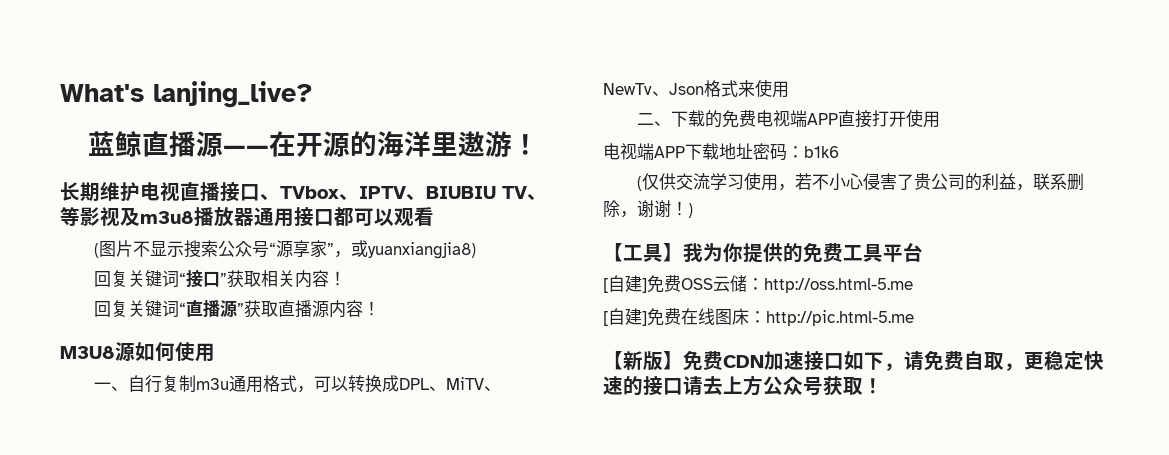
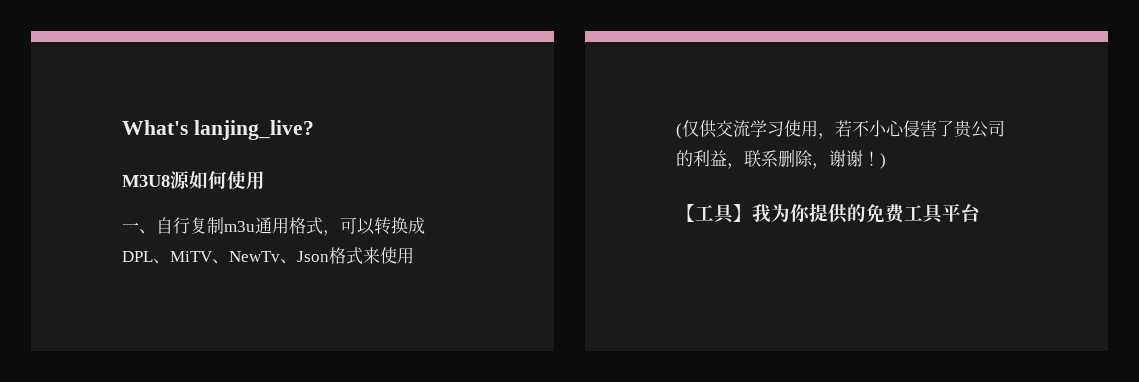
[87,131,539,157] [60,182,547,202] [60,207,434,227] [93,240,476,259] [93,270,346,288] [93,300,380,318] // 蓝鲸直播源——在开源的海洋里遨游！ // 长期维护电视直播接口、TVbox、IPTV、BIUBIU TV、等影视及m3u8播放器通用接口都可以观看 // (图片不显示搜索公众号“源享家”，或yuanxiangjia8) // 回复关键词“接口”获取相关内容！ // 回复关键词“直播源”获取直播源内容！ -> (314, 130) none
[636,109,940,128] [603,143,839,161] // 二、下载的免费电视端APP直接打开使用 // 电视端APP下载地址密码：b1k6 -> (414, 255) none
[603,275,913,293] [603,308,914,326] [603,350,1104,371] [603,375,883,396] // [自建]免费OSS云储：http://oss.html-5.me // [自建]免费在线图床：http://pic.html-5.me // 【新版】免费CDN加速接口如下，请免费自取，更稳定快速的接口请去上方公众号获取！ -> (981, 212) none

